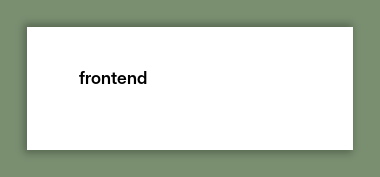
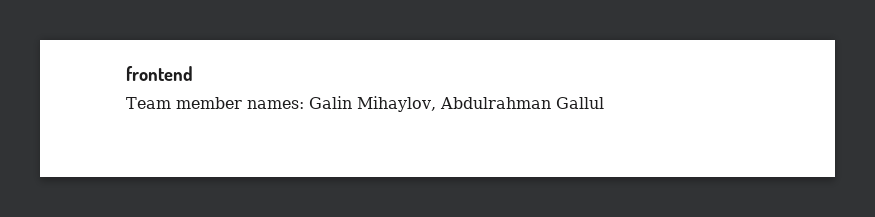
(147, 77) none -> [126,96,604,112] // Team member names: Galin Mihaylov, Abdulrahman Gallul

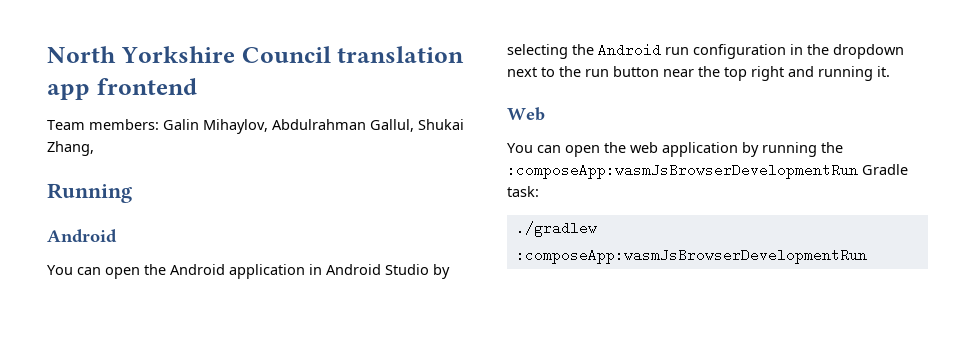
(126, 73) none -> [47,46,465,63] [47,84,90,100] North Yorkshire Council translation app
[175,97,304,109] member names: -> [89,119,159,130] members:
[555,97,604,109] Gallul -> [370,119,464,132] [47,141,94,156] [47,183,132,203] [47,229,117,243] [47,264,450,279] [507,43,904,59] [507,66,890,81] [507,107,545,121] [507,142,843,157] [507,163,908,179] [507,186,539,197] [515,221,597,237] [515,248,867,264] Gallul, Shukai Zhang, // Running // Android // You can open the Android application in Android Studio by selecting the Android run configuration in the dropdown next to the run button near the top right and running it. // Web // You can open the web application by running the :composeApp:wasmJsBrowserDevelopmentRun Gradle task: // ./gradlew :composeApp:wasmJsBrowserDevelopmentRun

